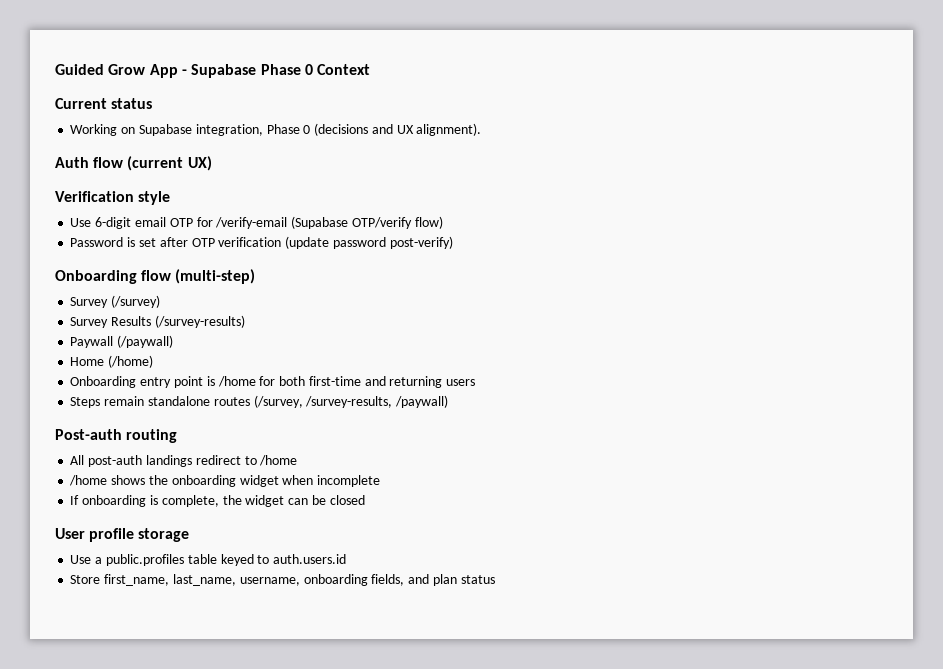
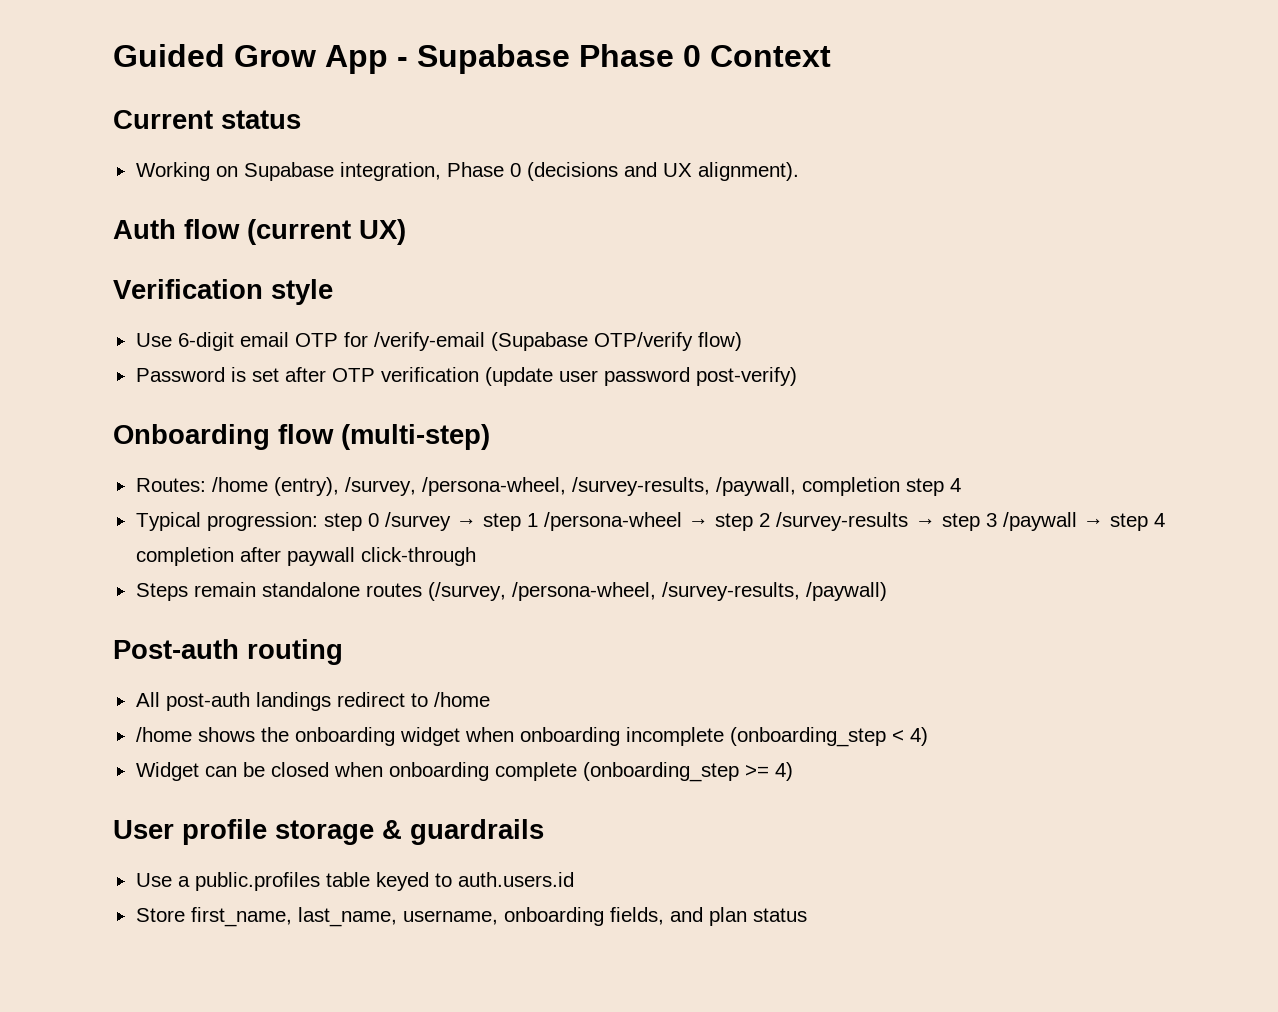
(330, 242) none -> [558,370,598,382] user
[70,295,161,308] [70,315,245,328] [70,335,174,348] [70,355,154,368] [70,376,476,388] Survey (/survey) // Survey Results (/survey-results) // Paywall (/paywall) // Home (/home) // Onboarding entry point is /home for both first-time and returning users -> [135,477,961,496] [135,512,1166,531] [135,547,476,566] Routes: /home (entry), /survey, /persona-wheel, /survey-results, /paywall, completion step 4 // Typical progression: step 0 /survey → step 1 /persona-wheel → step 2 /survey-results → step 3 /paywall → step 4 completion after paywall click-through
(303, 401) none -> [511,582,656,601] /persona-wheel,
(314, 480) none -> [519,727,620,746] onboarding
[70,495,365,507] // If onboarding is complete, the widget can be closed -> [729,727,928,747] [135,762,793,782] (onboarding_step < 4) // Widget can be closed when onboarding complete (onboarding_step >= 4)
(190, 535) none -> [382,819,544,845] & guardrails

